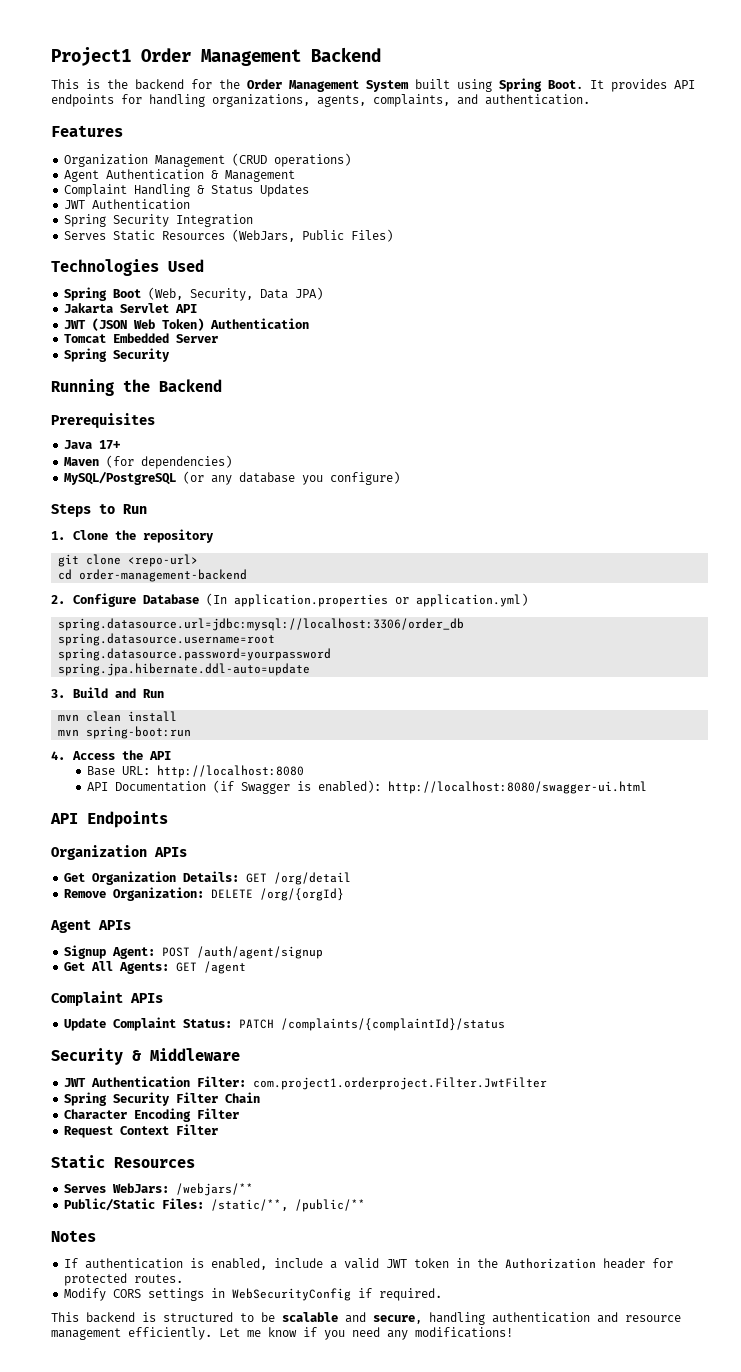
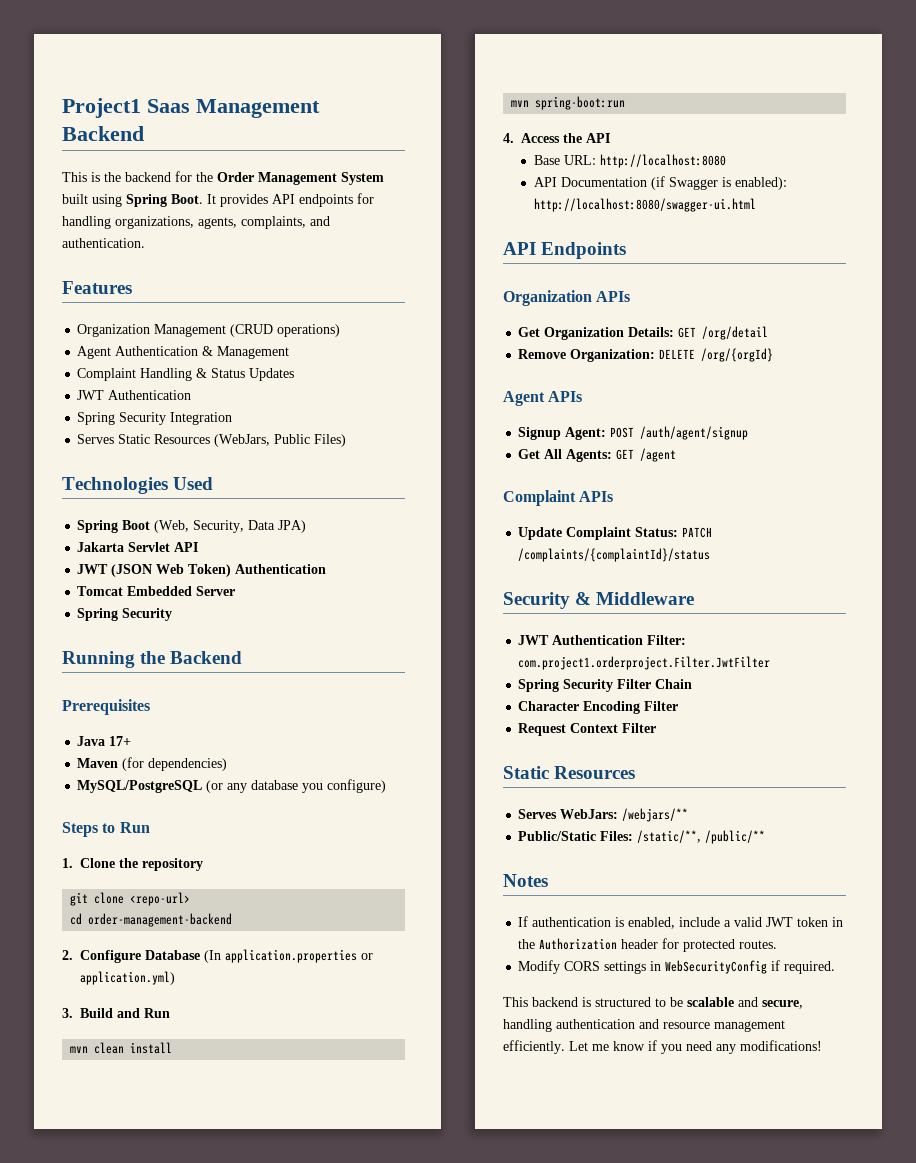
[141,48,191,62] Order -> [147,99,190,113] Saas
[58,618,465,631] [58,633,276,646] [58,648,332,661] [58,663,311,676] // spring.datasource.url=jdbc:mysql://localhost:3306/order_db // spring.datasource.username=root // spring.datasource.password=yourpassword // spring.jpa.hibernate.ddl-auto=update -> (175, 978) none

